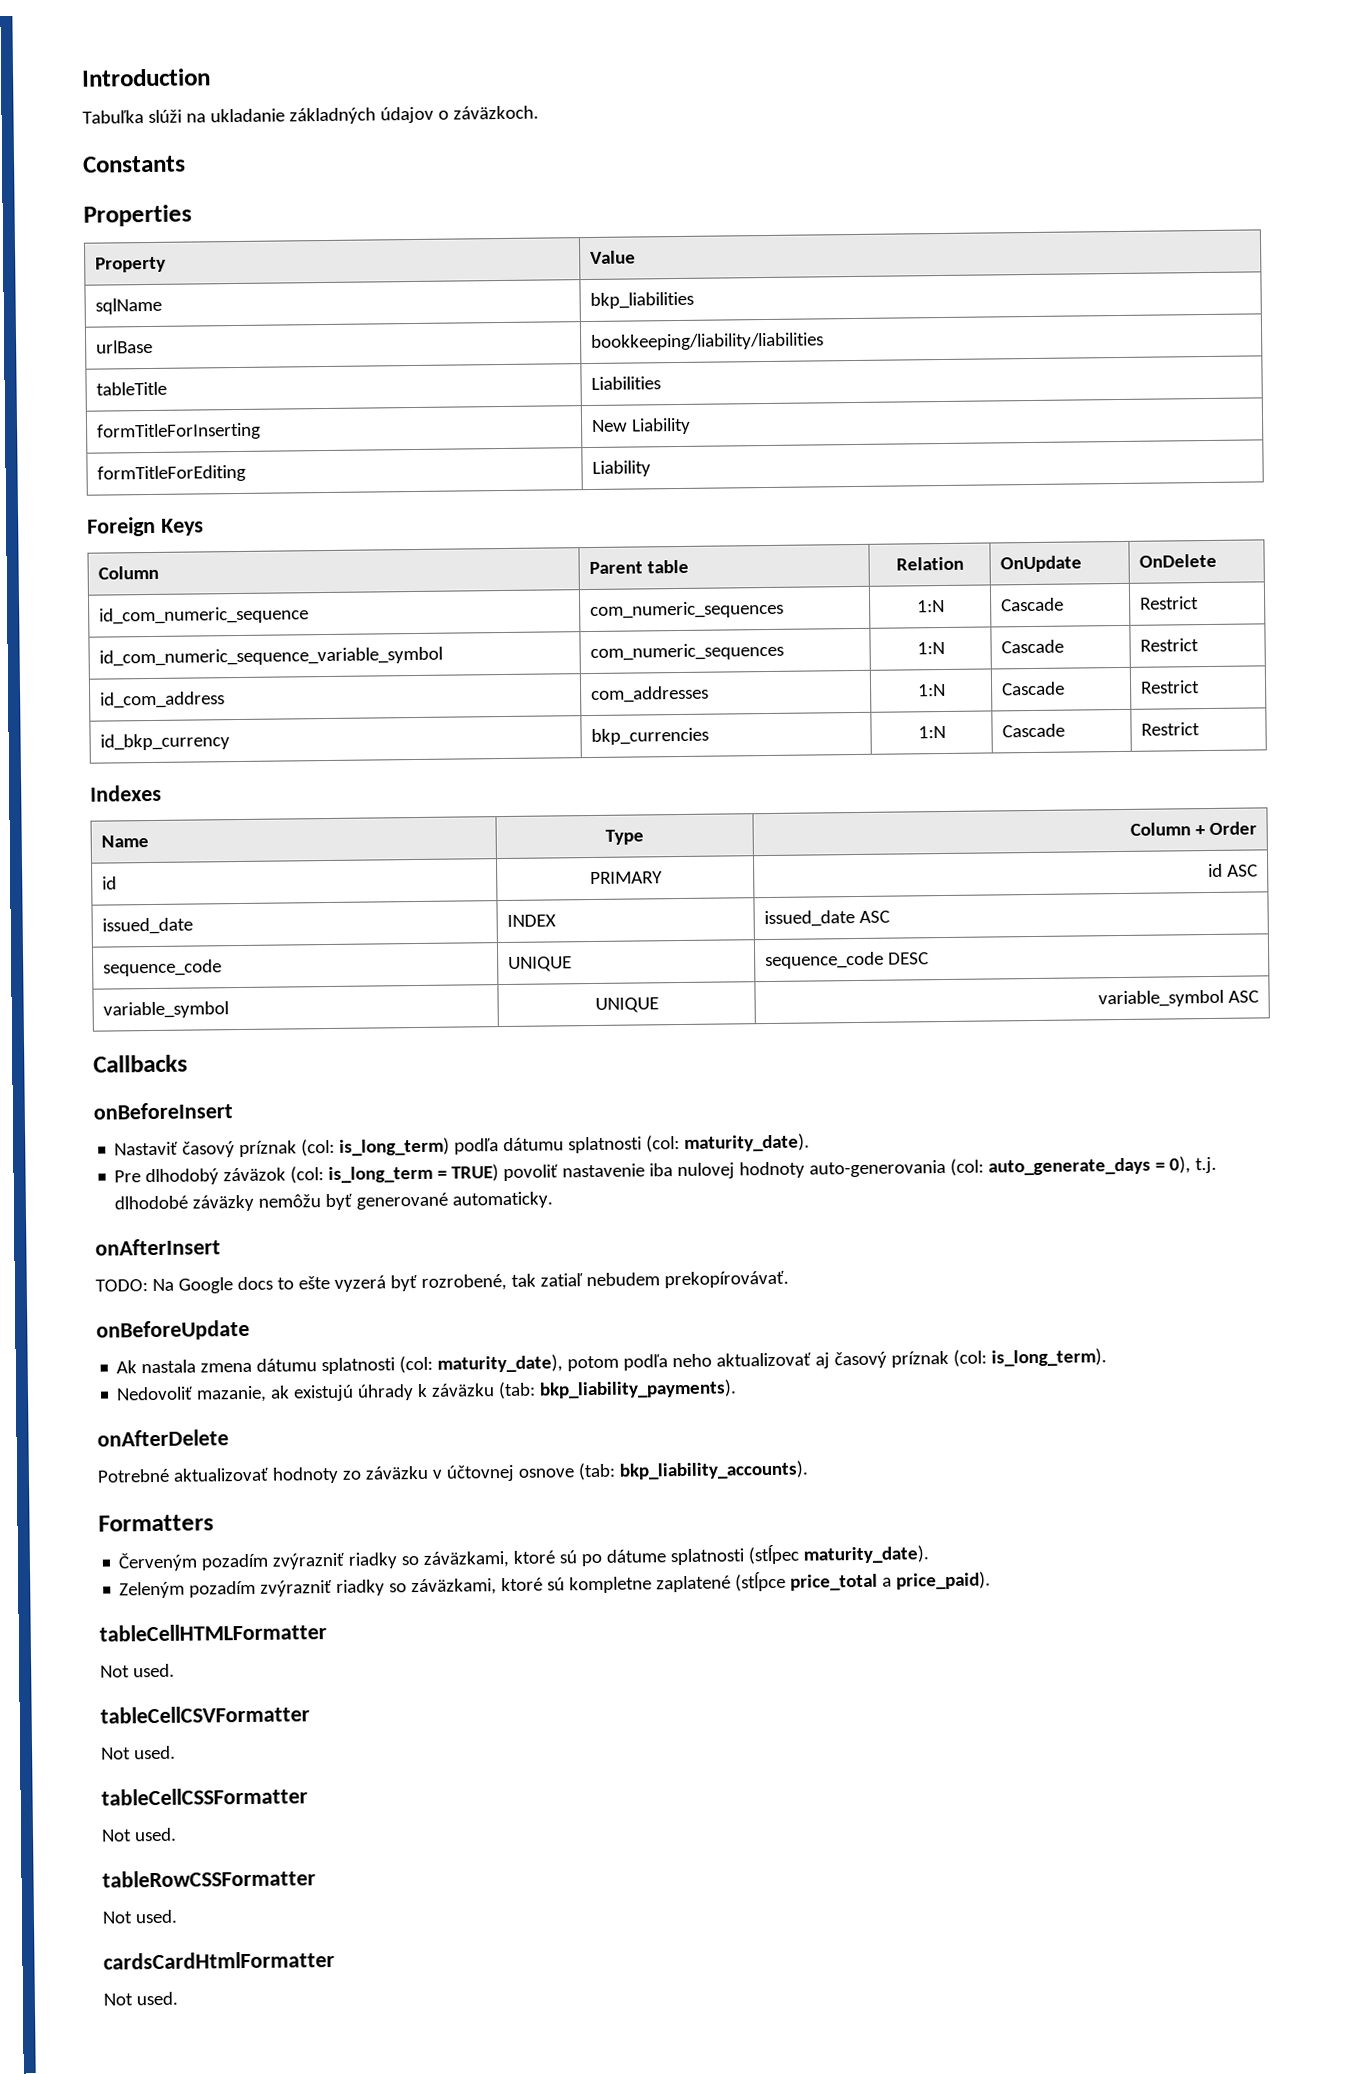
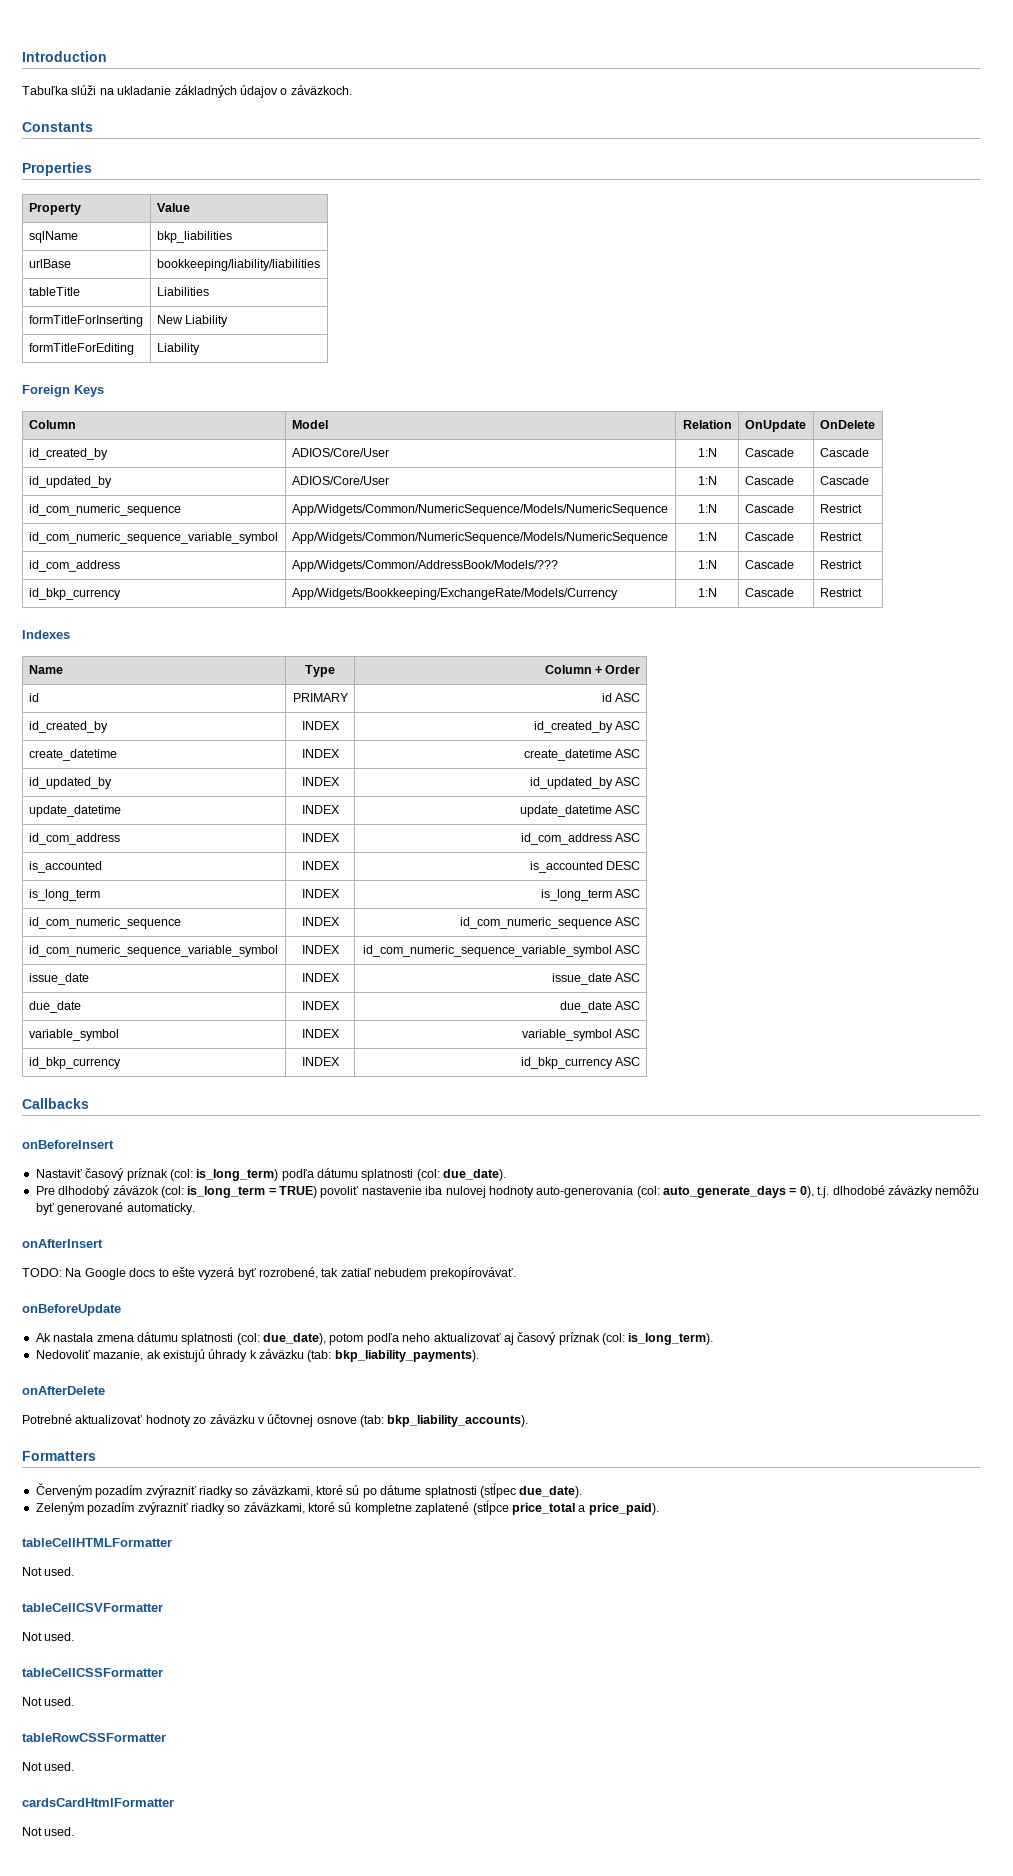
[588,559,689,575] Parent table -> [291,420,328,429] Model
[98,606,309,625] [589,600,784,620] // id_com_numeric_sequence | com_numeric_sequences -> [28,448,108,460] [291,448,389,457] [697,448,717,457] [744,448,794,457] [819,448,869,457] [28,476,112,488] [291,476,389,485] [697,476,717,485] [744,476,794,485] [819,476,869,485] [28,504,181,516] [291,504,668,516] // id_created_by | ADIOS/Core/User | 1:N | Cascade | Cascade // id_updated_by | ADIOS/Core/User | 1:N | Cascade | Cascade // id_com_numeric_sequence | App/Widgets/Common/NumericSequence/Models/NumericSequence
[589,642,784,662] com_numeric_sequences -> [291,532,668,544] App/Widgets/Common/NumericSequence/Models/NumericSequence
[590,685,709,704] com_addresses -> [291,560,558,572] App/Widgets/Common/AddressBook/Models/???
[590,727,709,746] bkp_currencies -> [291,588,618,600] App/Widgets/Bookkeeping/ExchangeRate/Models/Currency
[101,917,193,935] [506,914,556,927] [763,910,890,928] [102,959,222,977] [507,956,572,972] [764,951,929,970] issued_date | INDEX | issued_date ASC // sequence_code | UNIQUE | sequence_code DESC -> [28,721,108,733] [301,721,340,730] [534,721,641,733] [28,749,117,761] [301,749,340,758] [524,749,641,761] [28,777,112,789] [301,777,340,786] [530,777,641,789] [28,805,121,817] [301,805,340,814] [520,805,641,817] [28,833,120,845] [301,833,340,842] [521,833,641,845] [28,861,102,873] [301,861,340,870] [530,861,641,873] [28,889,100,901] [301,889,340,898] [541,889,641,901] [28,917,181,929] [301,917,340,926] [460,917,641,929] [28,945,278,957] [301,945,340,954] [363,945,641,957] [28,973,89,985] [301,973,340,982] [552,973,641,985] [28,1001,81,1013] [301,1001,340,1010] [560,1001,641,1013] id_created_by | INDEX | id_created_by ASC // create_datetime | INDEX | create_datetime ASC // id_updated_by | INDEX | id_updated_by ASC // update_datetime | INDEX | update_datetime ASC // id_com_address | INDEX | id_com_address ASC // is_accounted | INDEX | is_accounted DESC // is_long_term | INDEX | is_long_term ASC // id_com_numeric_sequence | INDEX | id_com_numeric_sequence ASC // id_com_numeric_sequence_variable_symbol | INDEX | id_com_numeric_sequence_variable_symbol ASC // issue_date | INDEX | issue_date ASC // due_date | INDEX | due_date ASC
[594,997,659,1013] UNIQUE -> [301,1029,340,1038] INDEX
(1260, 996) none -> [28,1057,121,1069] [301,1057,340,1066] [521,1057,641,1069] // id_bkp_currency | INDEX | id_bkp_currency ASC
[684,1133,811,1152] maturity_date). -> [443,1169,507,1181] due_date).
[437,1354,564,1373] maturity_date), -> [263,1333,326,1345] due_date),
[803,1545,930,1564] maturity_date). -> [519,1486,583,1498] due_date).

